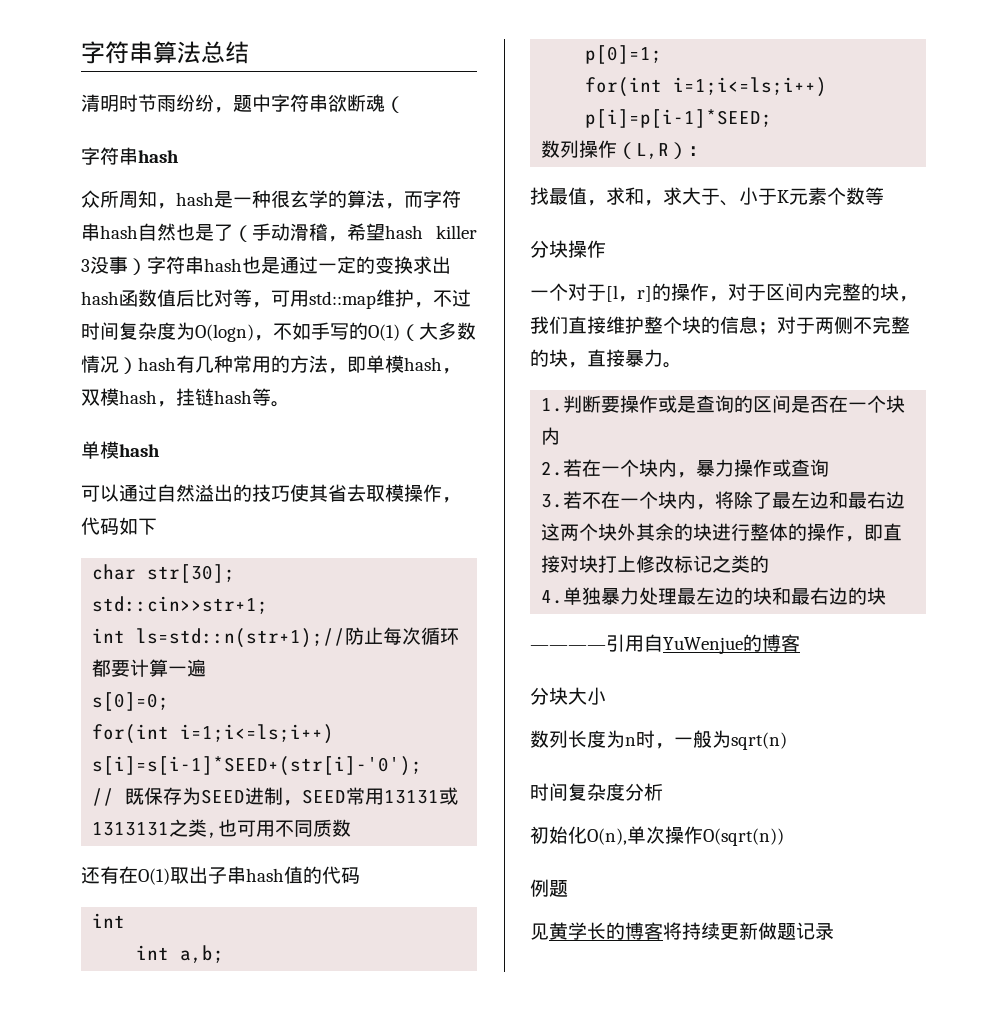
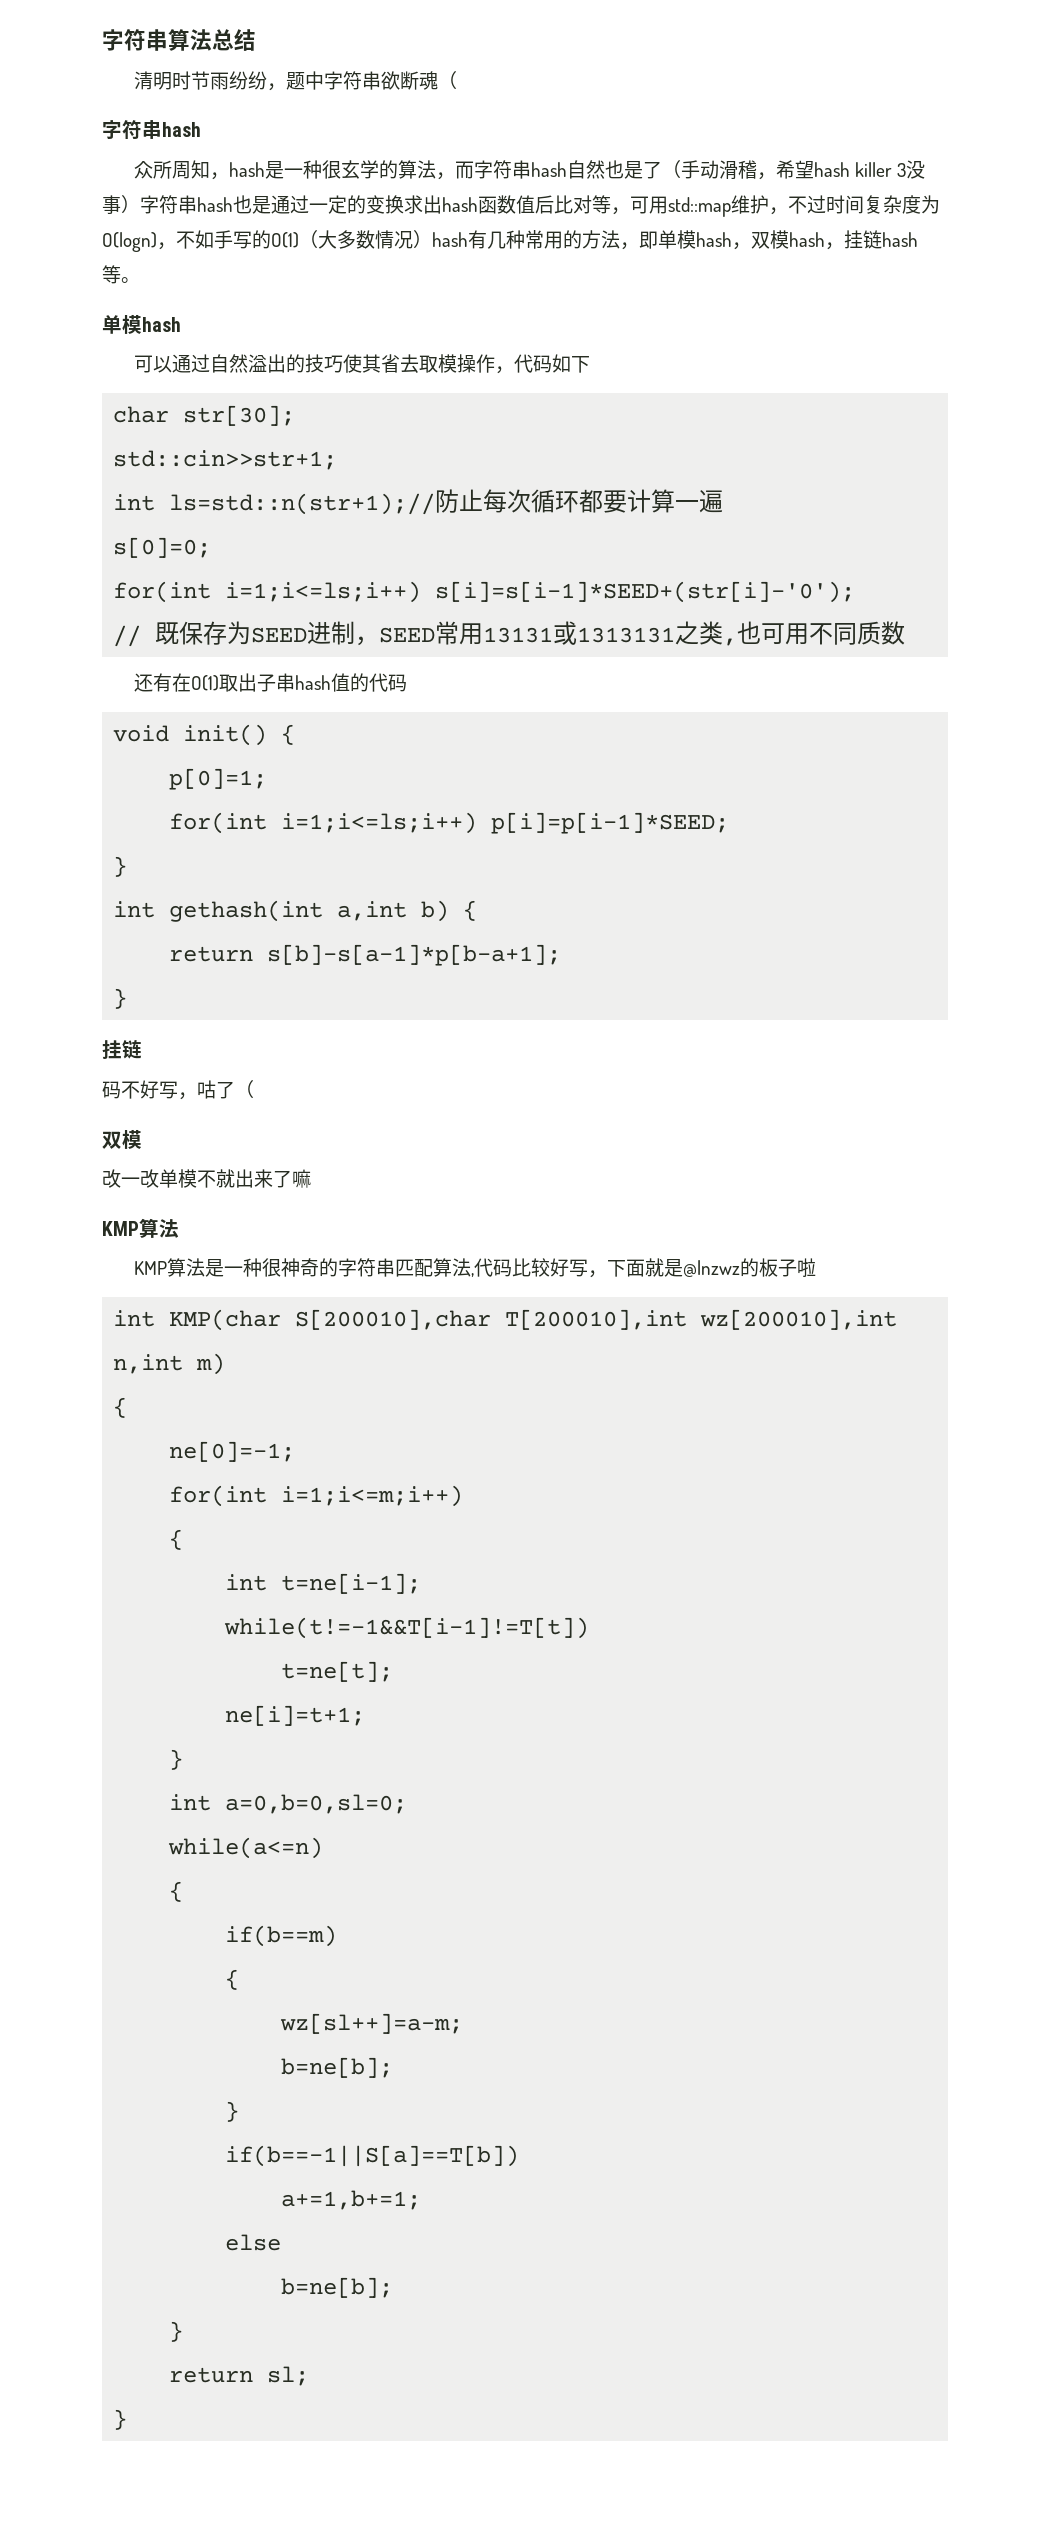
[92,913,126,928] [136,945,225,963] int // int a,b; -> [113,724,296,746] void init() {
[541,140,708,159] [530,187,884,206] [530,240,606,258] [530,283,918,302] [530,316,910,335] [530,349,682,368] [541,395,906,413] [541,427,561,445] [541,459,830,478] [541,491,906,510] [541,523,903,542] [541,555,770,573] [541,587,887,605] [530,634,800,654] [530,687,606,705] [530,730,787,750] [530,783,663,801] [530,826,784,846] [530,879,568,897] [530,922,834,940] 数列操作（L,R）： // 找最值，求和，求大于、小于K元素个数等 // 分块操作 // 一个对于[l，r]的操作，对于区间内完整的块，我们直接维护整个块的信息；对于两侧不完整的块，直接暴力。 // 1.判断要操作或是查询的区间是否在一个块内 // 2.若在一个块内，暴力操作或查询 // 3.若不在一个块内，将除了最左边和最右边这两个块外其余的块进行整体的操作，即直接对块打上修改标记之类的 // 4.单独暴力处理最左边的块和最右边的块 // ————引用自YuWenjue的博客 // 分块大小 // 数列长度为n时，一般为sqrt(n) // 时间复杂度分析 // 初始化O(n),单次操作O(sqrt(n)) // 例题 // 见黄学长的博客将持续更新做题记录 -> [113,856,128,877] [113,900,478,922] [169,944,562,966] [113,988,128,1009] [102,1040,142,1059] [102,1080,254,1100] [102,1129,142,1149] [102,1169,311,1188] [102,1218,179,1238] [133,1258,816,1278] [113,1309,898,1331] [113,1353,226,1375] [113,1397,128,1418] [169,1441,296,1462] [169,1485,464,1507] [169,1529,184,1550] [225,1573,422,1594] [224,1617,590,1639] [281,1661,394,1682] [225,1705,366,1726] [169,1749,184,1770] [169,1794,408,1814] [168,1837,324,1859] [169,1881,184,1902] [225,1925,338,1947] [225,1969,240,1990] [280,2013,464,2034] [281,2057,394,2078] [225,2101,240,2122] [225,2145,520,2167] [281,2190,422,2210] [225,2234,282,2251] [281,2277,394,2298] [169,2321,184,2342] [169,2366,310,2386] [113,2409,128,2430] } // int gethash(int a,int b) { // return s[b]-s[a-1]*p[b-a+1]; // } // 挂链 // 码不好写，咕了（ // 双模 // 改一改单模不就出来了嘛 // KMP算法 // KMP算法是一种很神奇的字符串匹配算法,代码比较好写，下面就是@lnzwz的板子啦 // int KMP(char S[200010],char T[200010],int wz[200010],int n,int m) // { // ne[0]=-1; // for(int i=1;i<=m;i++) // { // int t=ne[i-1]; // while(t!=-1&&T[i-1]!=T[t]) // t=ne[t]; // ne[i]=t+1; // } // int a=0,b=0,sl=0; // while(a<=n) // { // if(b==m) // { // wz[sl++]=a-m; // b=ne[b]; // } // if(b==-1||S[a]==T[b]) // a+=1,b+=1; // else // b=ne[b]; // } // return sl; // }

